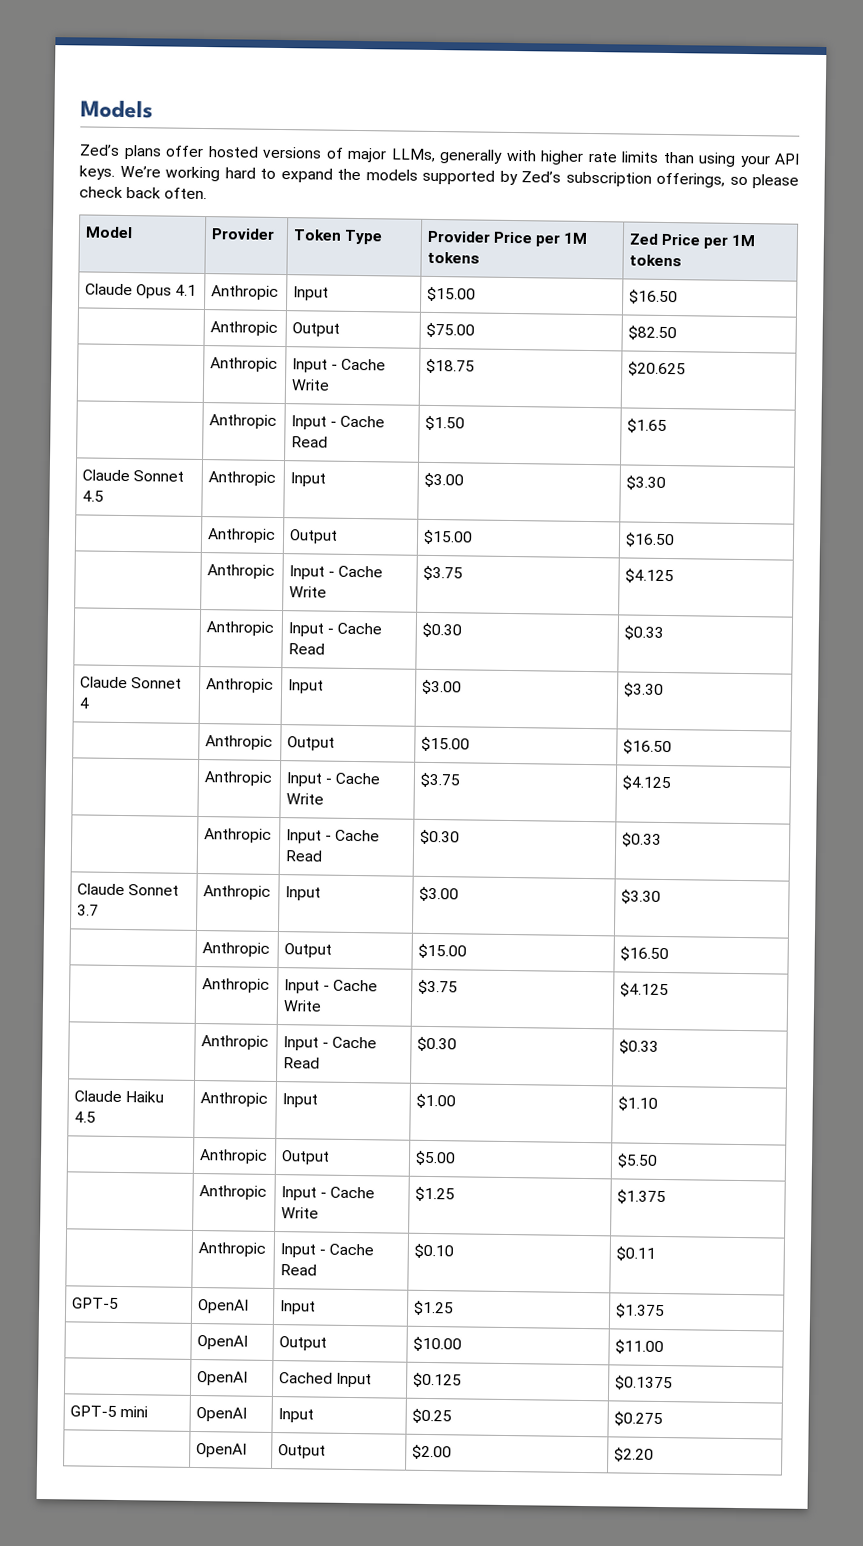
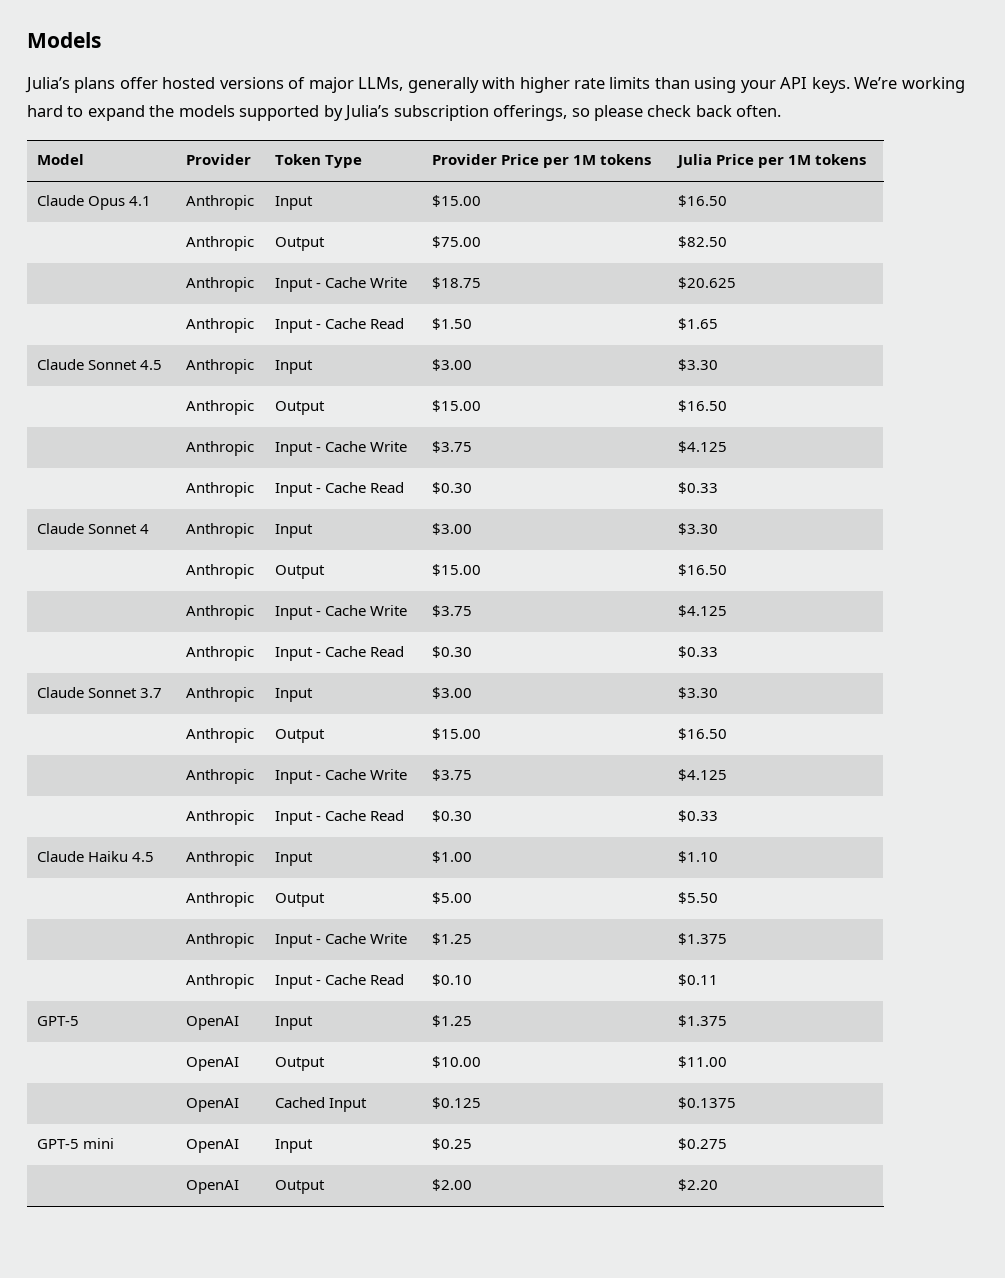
[79,144,120,156] Zed’s -> [25,77,70,93] Julia’s
[521,171,561,183] Zed’s -> [344,105,390,121] Julia’s
[628,233,658,245] Zed -> [676,154,713,168] Julia

